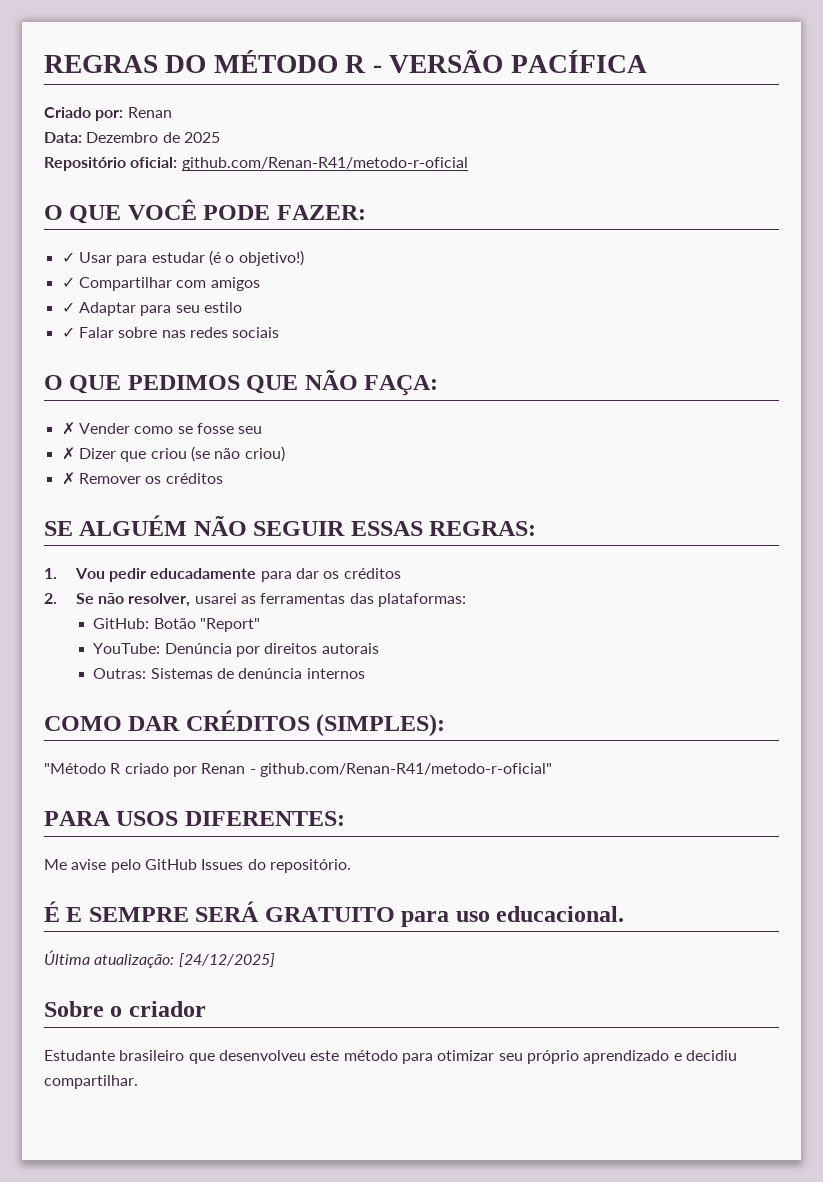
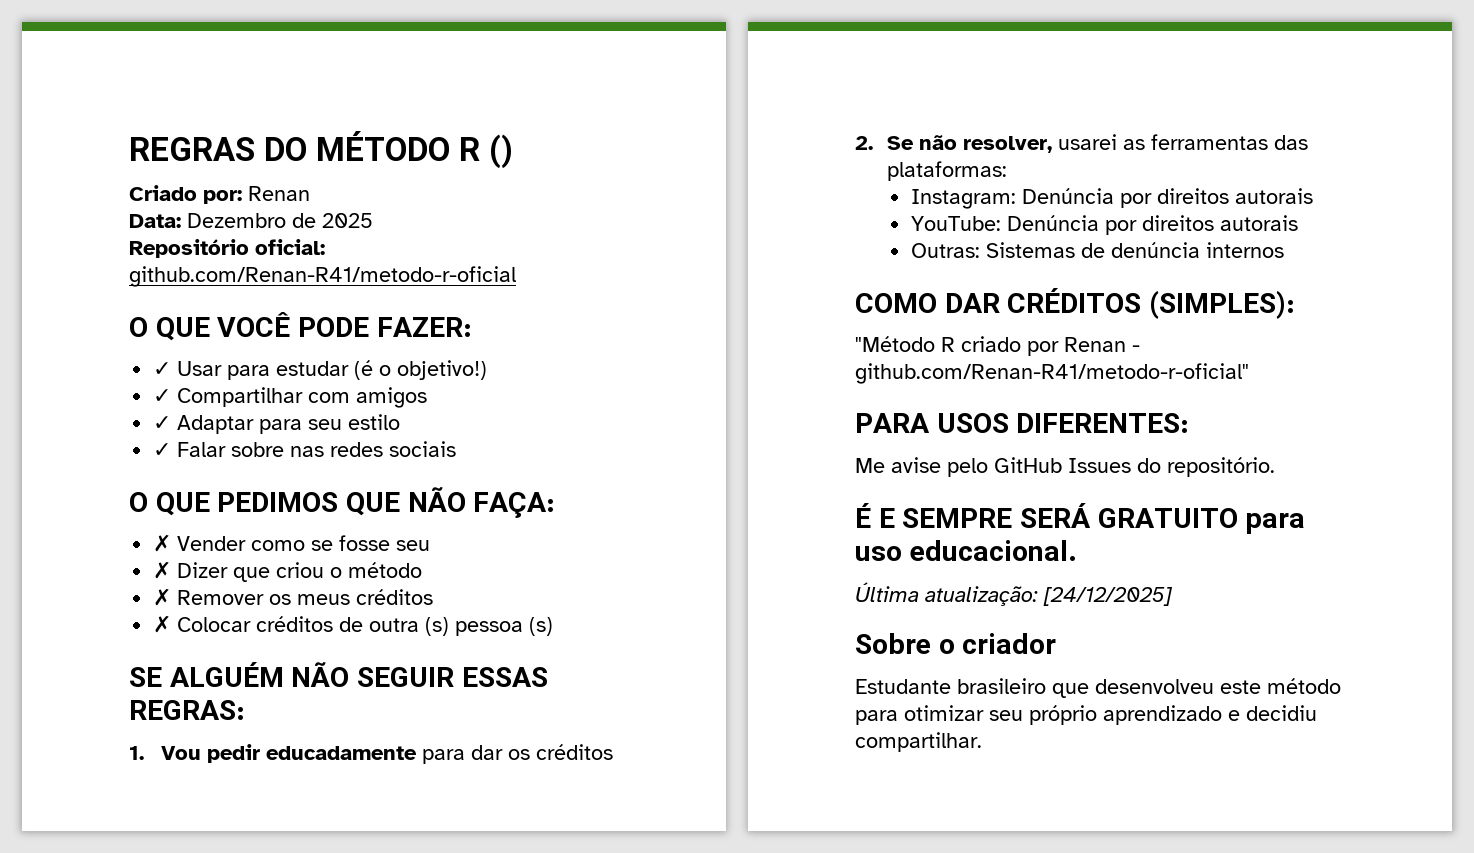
[372,50,647,73] - VERSÃO PACÍFICA -> [488,134,513,169] ()
[190,446,285,462] (se não criou) -> [330,562,423,578] o método
[165,473,223,484] créditos -> [297,589,434,605] [153,615,554,636] meus créditos // ✗ Colocar créditos de outra (s) pessoa (s)
[93,618,260,632] GitHub: Botão "Report" -> [911,188,1314,209] Instagram: Denúncia por direitos autorais

